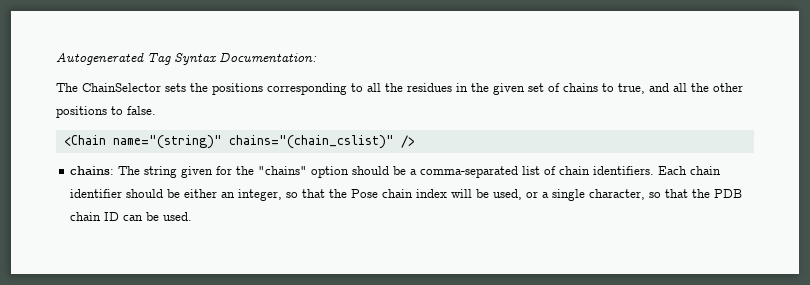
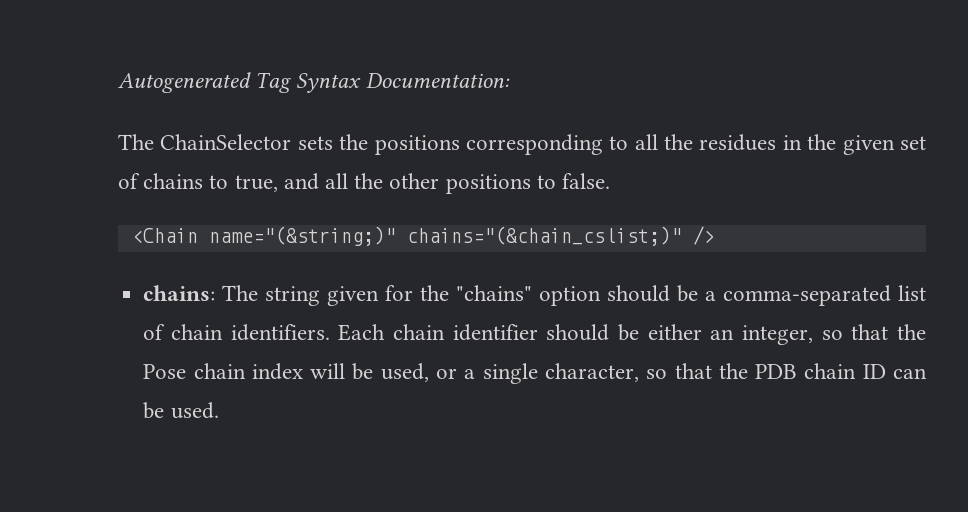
[112,135,394,149] name="(string)" chains="(chain_cslist)" -> [208,226,682,246] name="(&string;)" chains="(&chain_cslist;)"

